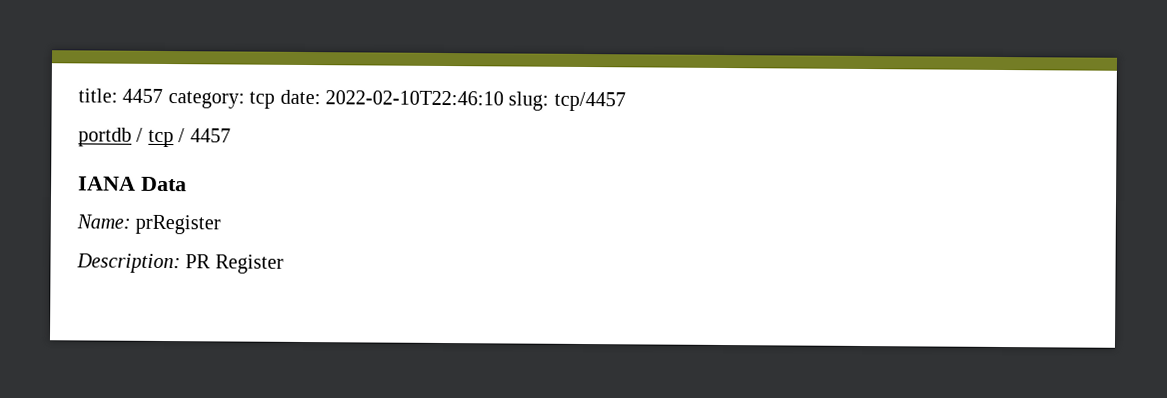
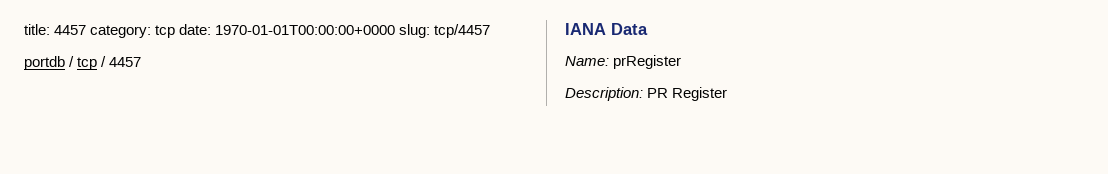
[325,90,504,106] 2022-02-10T22:46:10 -> [215,25,396,35] 1970-01-01T00:00:00+0000

